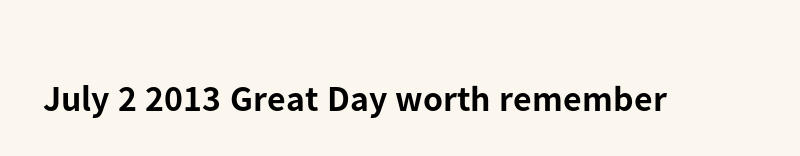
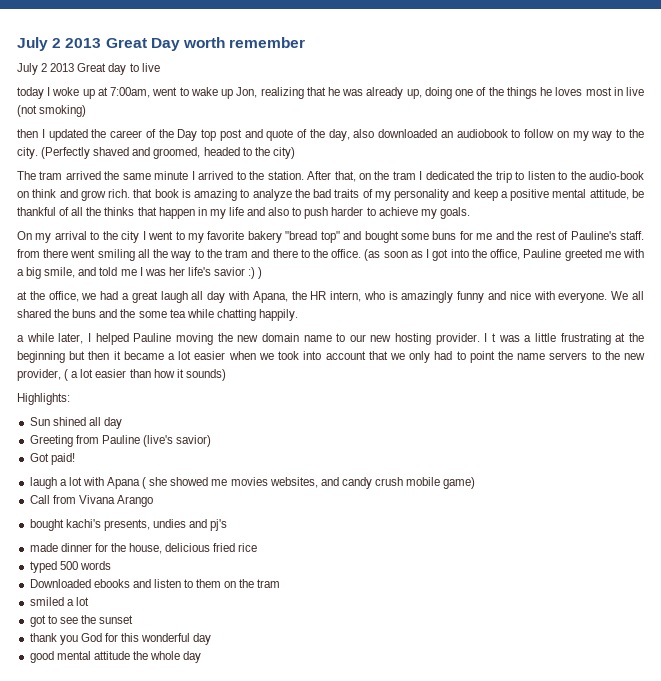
(667, 98) none -> [17,63,160,75] [17,87,645,99] [17,105,87,117] [17,129,644,141] [17,147,295,159] [17,171,644,183] [17,189,644,201] [17,207,470,219] [17,231,645,243] [17,249,644,261] [17,267,263,279] [17,291,644,303] [17,309,298,321] [17,333,645,345] [17,351,645,363] [17,369,226,381] [17,393,70,405] [29,417,122,429] [29,435,212,447] [29,453,75,465] [29,477,476,489] [29,495,153,507] [29,519,228,531] [29,543,258,554] [29,561,111,573] [29,579,281,588] [29,597,89,606] [29,615,134,627] [29,633,212,645] [29,651,202,663] // July 2 2013 Great day to live // today I woke up at 7:00am, went to wake up Jon, realizing that he was already up, doing one of the things he loves most in live (not smoking) // then I updated the career of the Day top post and quote of the day, also downloaded an audiobook to follow on my way to the city. (Perfectly shaved and groomed, headed to the city) // The tram arrived the same minute I arrived to the station. After that, on the tram I dedicated the trip to listen to the audio-book on think and grow rich. that book is amazing to analyze the bad traits of my personality and keep a positive mental attitude, be thankful of all the thinks that happen in my life and also to push harder to achieve my goals. // On my arrival to the city I went to my favorite bakery "bread top" and bought some buns for me and the rest of Pauline's staff. from there went smiling all the way to the tram and there to the office. (as soon as I got into the office, Pauline greeted me with a big smile, and told me I was her life's savior :) ) // at the office, we had a great laugh all day with Apana, the HR intern, who is amazingly funny and nice with everyone. We all shared the buns and the some tea while chatting happily. // a while later, I helped Pauline moving the new domain name to our new hosting provider. I t was a little frustrating at the beginning but then it became a lot easier when we took into account that we only had to point the name servers to the new provider, ( a lot easier than how it sounds) // Highlights: // Sun shined all day // Greeting from Pauline (live's savior) // Got paid! // laugh a lot with Apana ( she showed me movies websites, and candy crush mobile game) // Call from Vivana Arango // bought kachi's presents, undies and pj's // made dinner for the house, delicious fried rice // typed 500 words // Downloaded ebooks and listen to them on the tram // smiled a lot // got to see the sunset // thank you God for this wonderful day // good mental attitude the whole day

